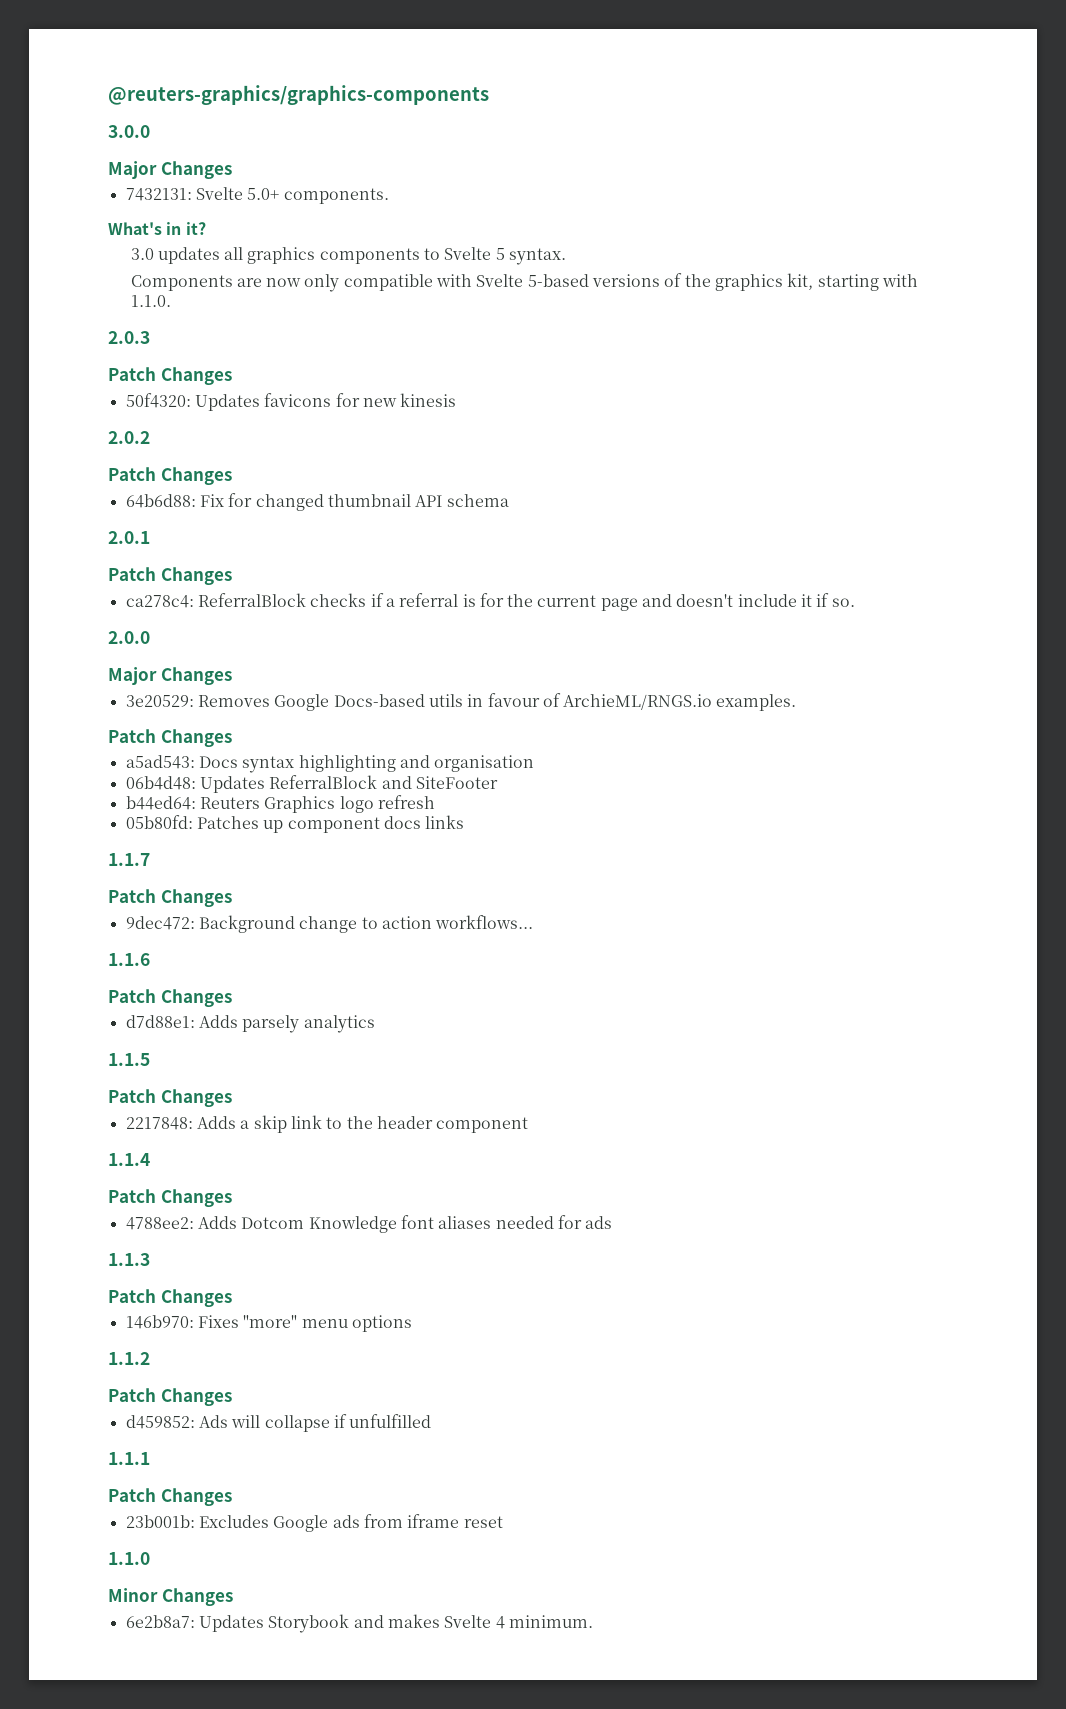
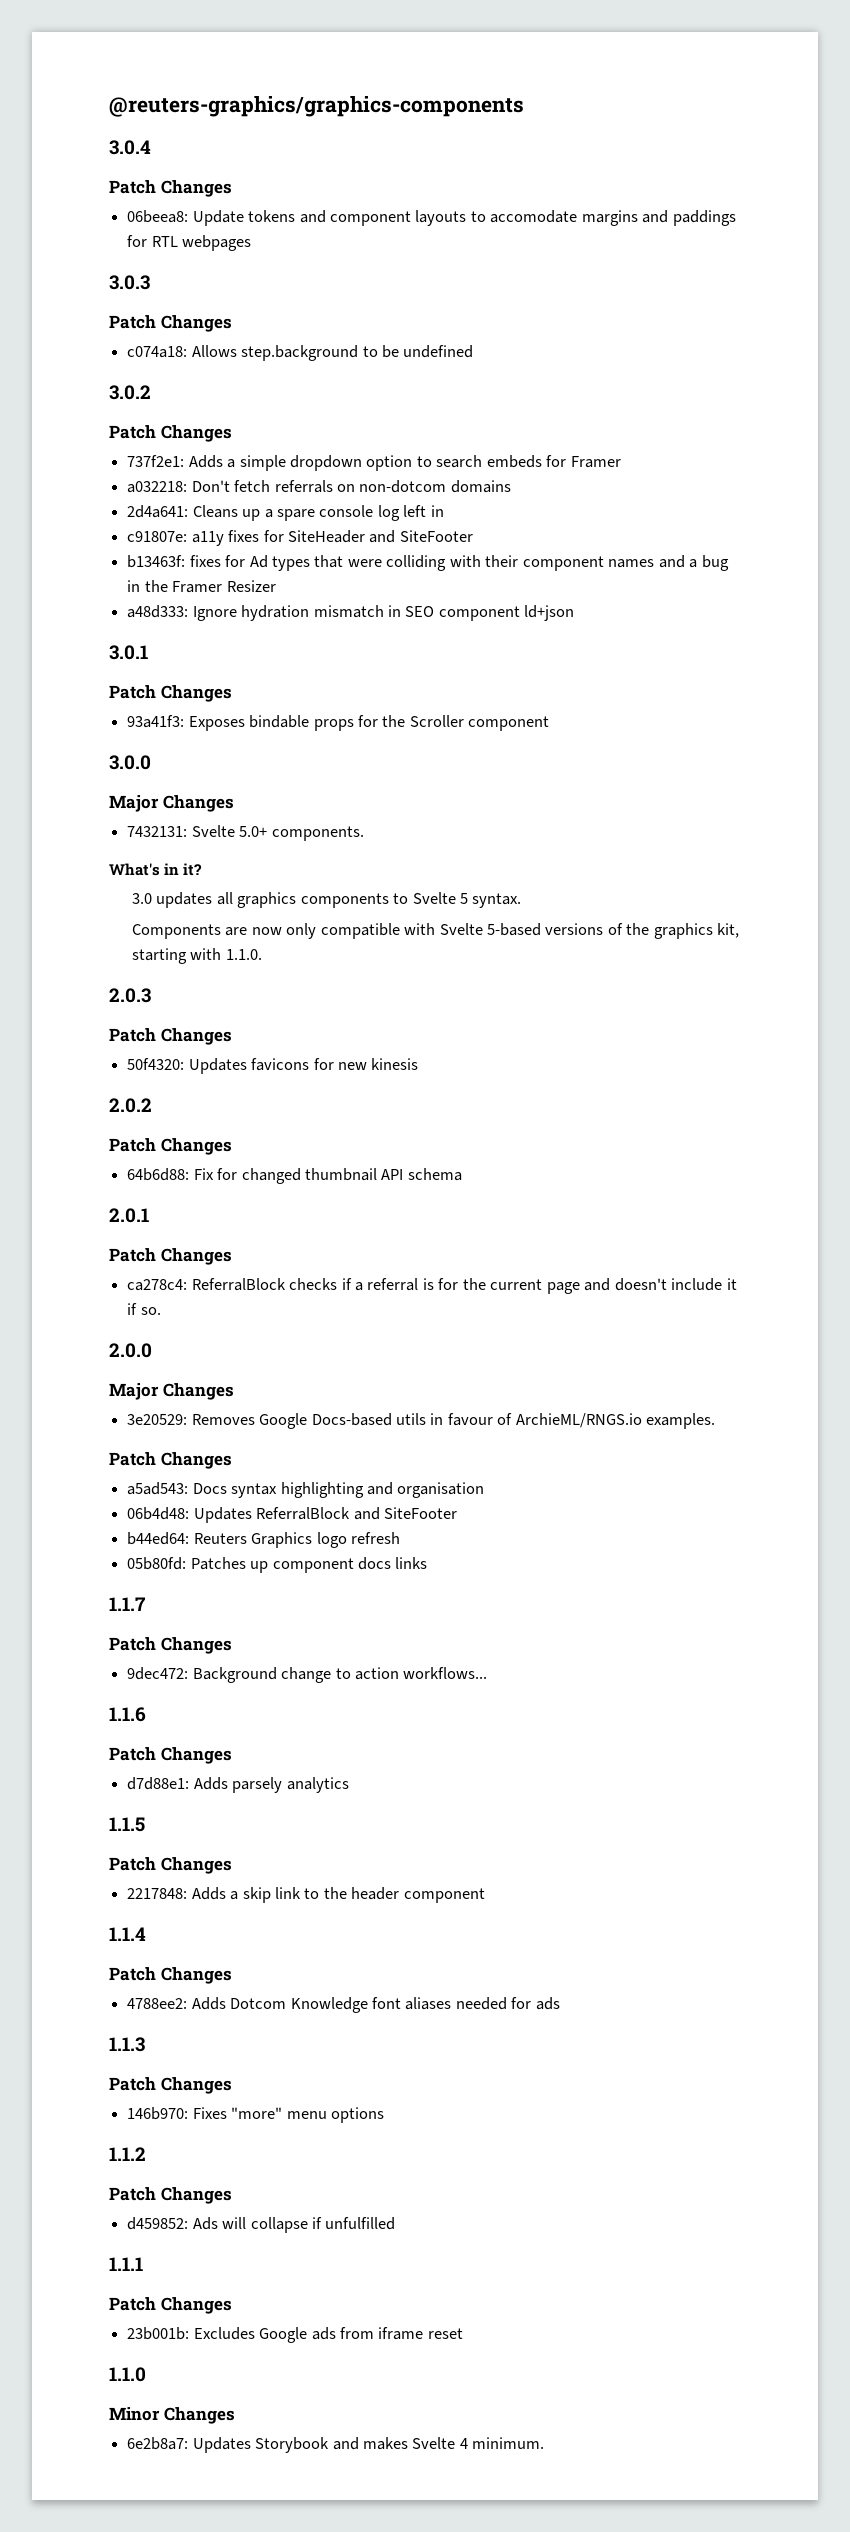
(489, 95) none -> [109,140,151,155] [109,180,232,197] [127,210,736,226] [127,235,252,251] [109,275,150,290] [109,315,232,332] [127,345,474,361] [109,385,151,400] [109,425,232,442] [127,455,621,471] [127,480,511,493] [127,505,444,521] [127,530,473,546] [127,555,729,571] [127,580,276,593] [127,605,575,621] [109,645,148,660] [109,685,232,702] [127,715,550,731] // 3.0.4 // Patch Changes // 06beea8: Update tokens and component layouts to accomodate margins and paddings for RTL webpages // 3.0.3 // Patch Changes // c074a18: Allows step.background to be undefined // 3.0.2 // Patch Changes // 737f2e1: Adds a simple dropdown option to search embeds for Framer // a032218: Don't fetch referrals on non-dotcom domains // 2d4a641: Cleans up a spare console log left in // c91807e: a11y fixes for SiteHeader and SiteFooter // b13463f: fixes for Ad types that were colliding with their component names and a bug in the Framer Resizer // a48d333: Ignore hydration mismatch in SEO component ld+json // 3.0.1 // Patch Changes // 93a41f3: Exposes bindable props for the Scroller component

